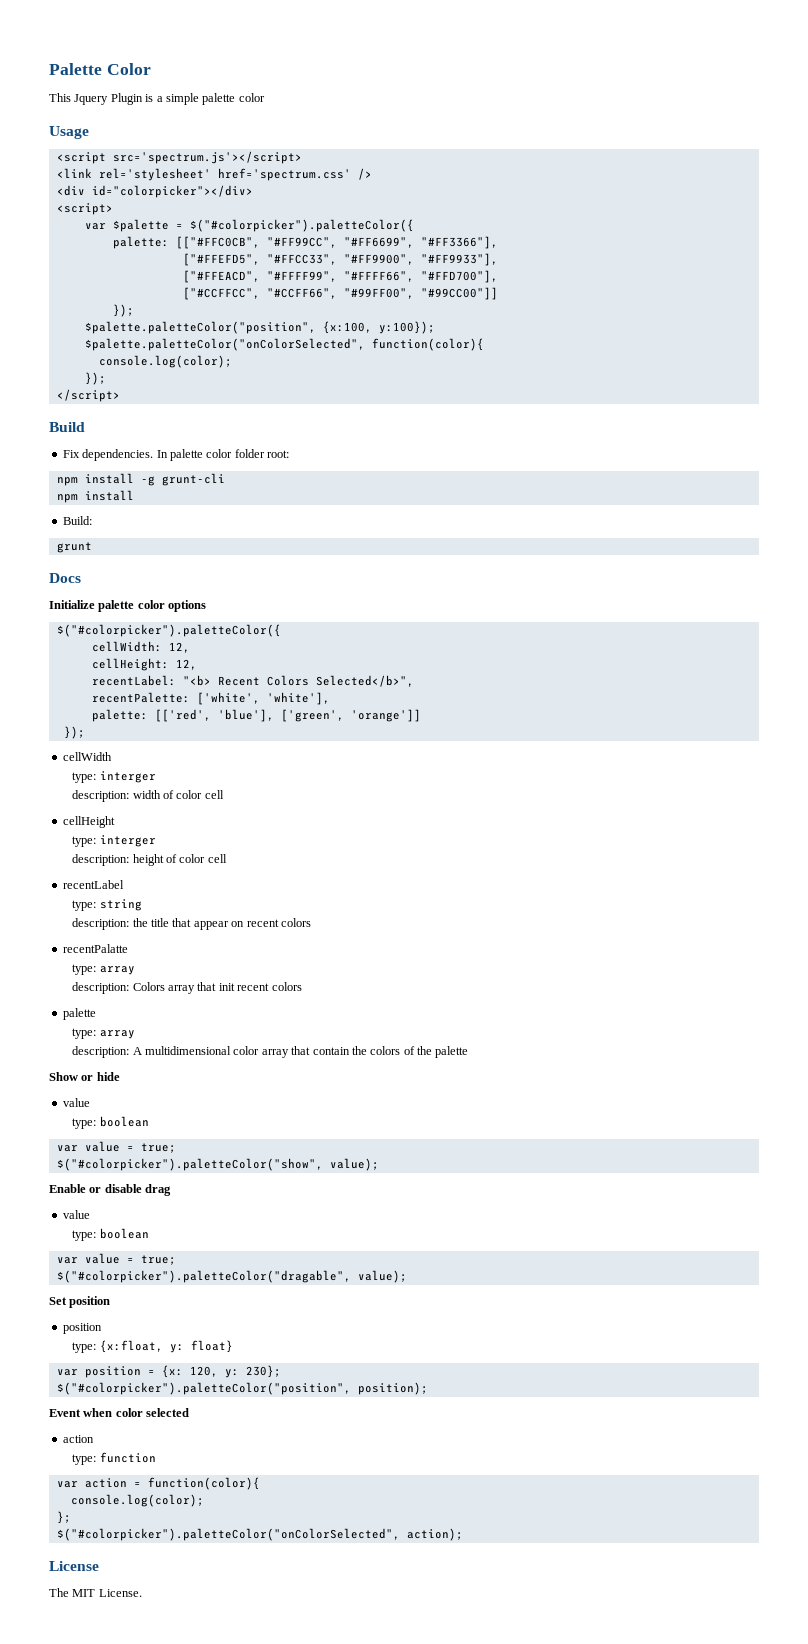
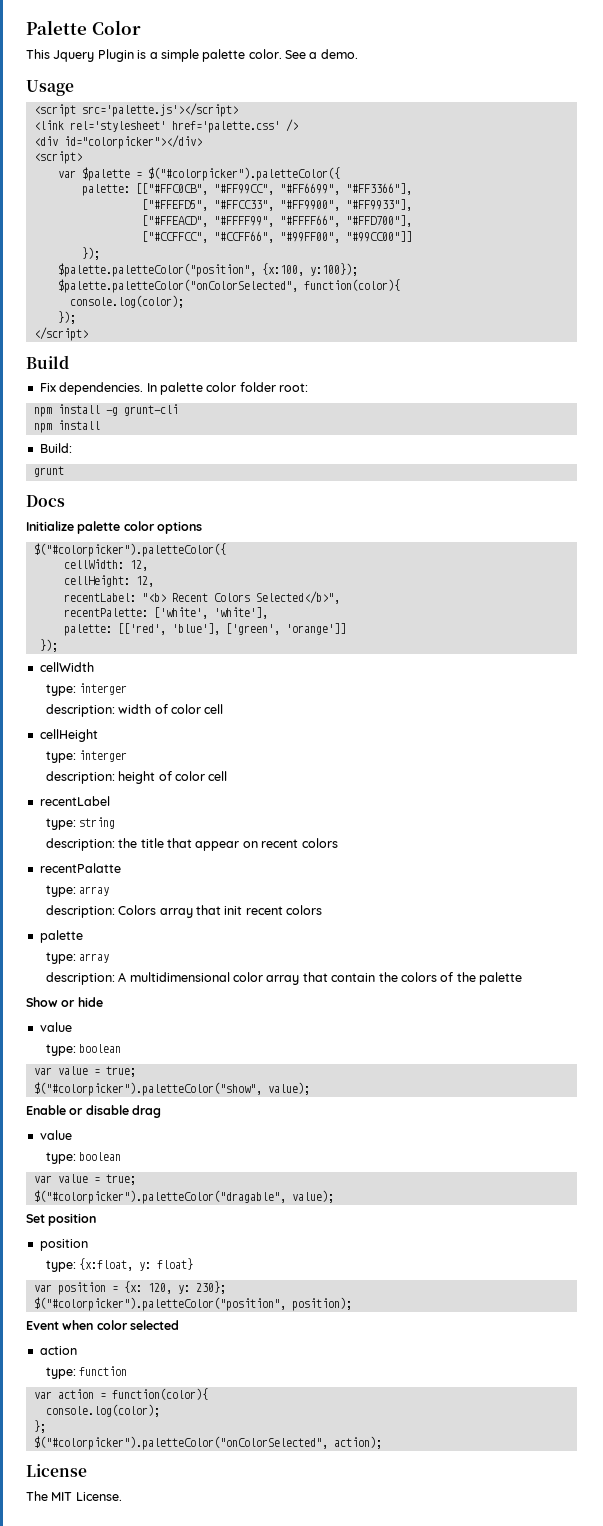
[238,93,265,102] color -> [248,49,358,59] color. See a demo.
[112,151,302,164] src='spectrum.js'></script> -> [81,103,238,117] src='palette.js'></script>
[217,168,351,181] href='spectrum.css' -> [171,121,280,133] href='palette.css'

